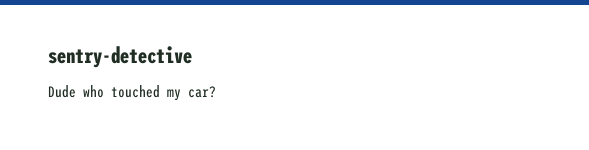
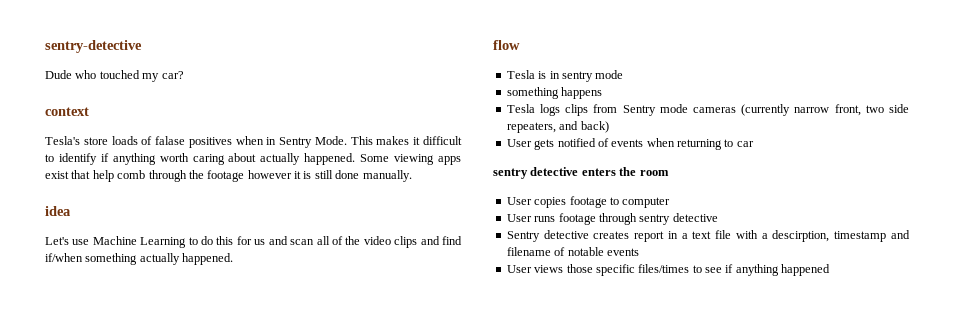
(216, 92) none -> [45,107,89,116] [45,136,463,148] [45,153,462,165] [45,170,412,182] [45,206,71,216] [45,236,463,248] [45,253,234,265] [493,40,520,50] [506,70,624,82] [506,87,603,99] [506,104,909,116] [506,121,609,133] [506,138,754,150] [493,167,669,179] [506,196,671,208] [506,213,718,225] [506,230,910,242] [506,247,639,256] [506,264,831,276] // context // Tesla's store loads of falase positives when in Sentry Mode. This makes it difficult to identify if anything worth caring about actually happened. Some viewing apps exist that help comb through the footage however it is still done manually. // idea // Let's use Machine Learning to do this for us and scan all of the video clips and find if/when something actually happened. // flow // Tesla is in sentry mode // something happens // Tesla logs clips from Sentry mode cameras (currently narrow front, two side repeaters, and back) // User gets notified of events when returning to car // sentry detective enters the room // User copies footage to computer // User runs footage through sentry detective // Sentry detective creates report in a text file with a descirption, timestamp and filename of notable events // User views those specific files/times to see if anything happened

